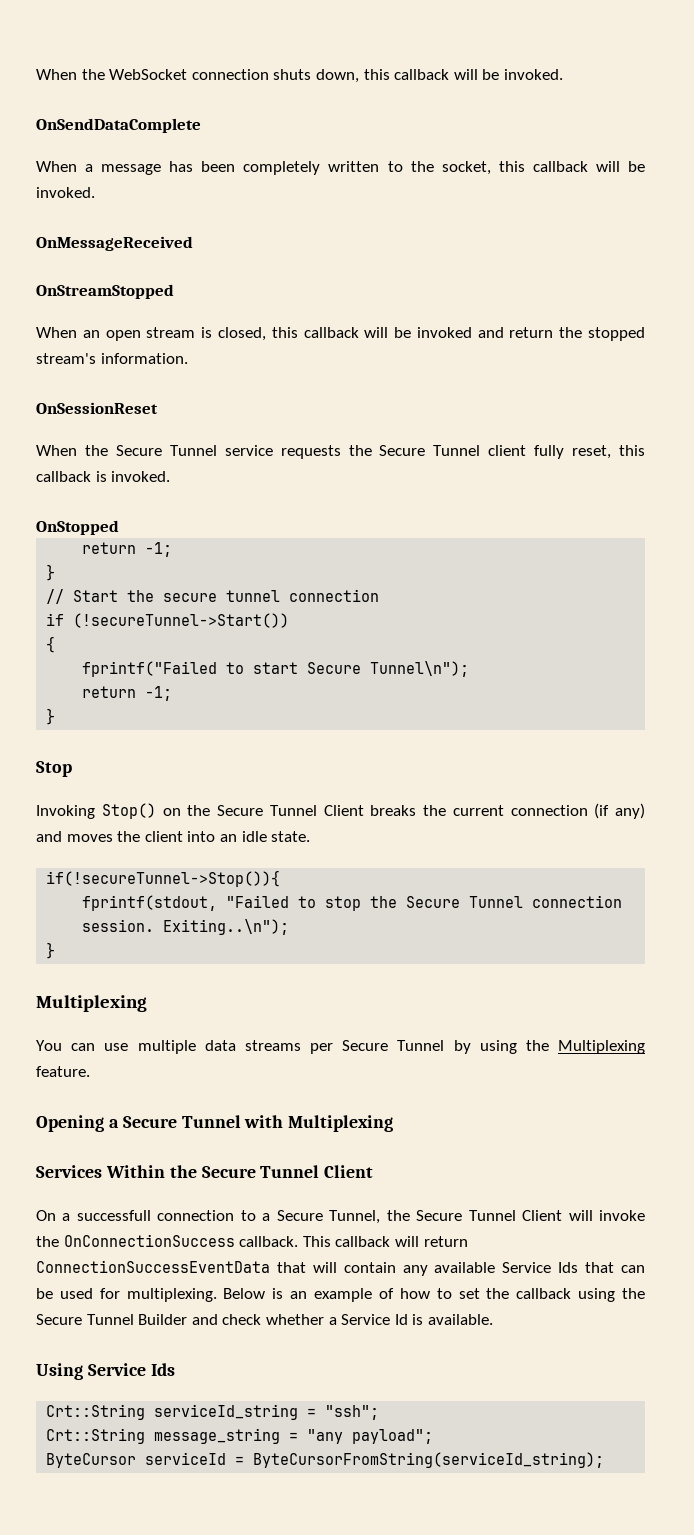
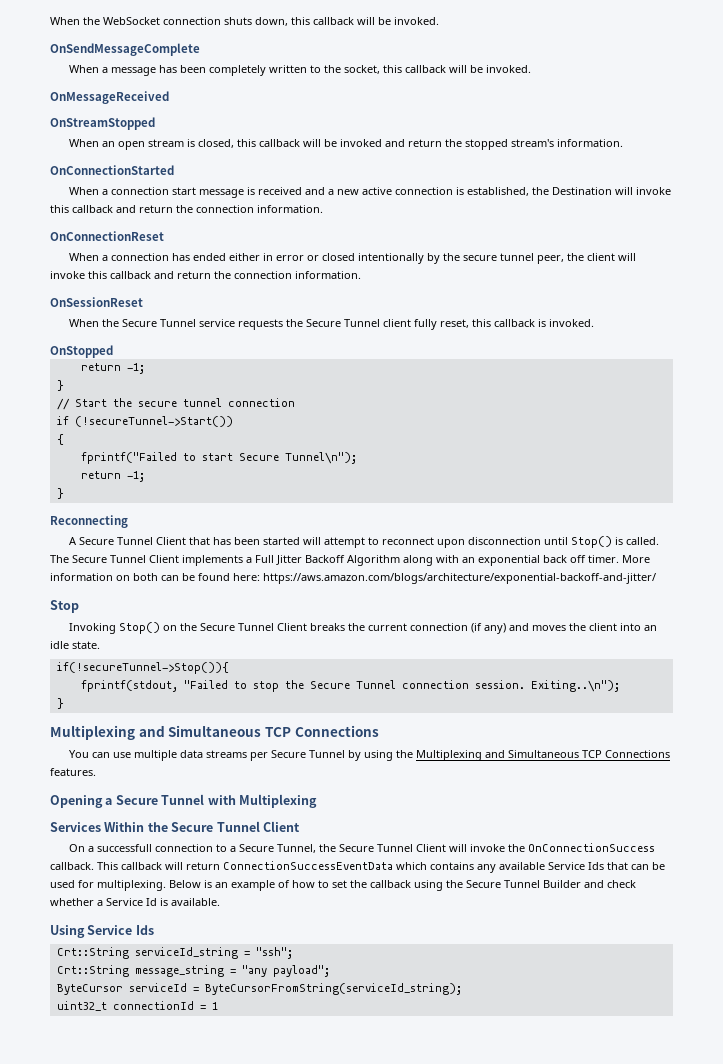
[36,118,201,133] OnSendDataComplete -> [50,43,200,56] OnSendMessageComplete
(188, 358) none -> [50,165,174,175] [69,187,672,198] [50,205,323,213] [50,231,164,241] [69,253,637,264] [50,271,361,279] // OnConnectionStarted // When a connection start message is received and a new active connection is established, the Destination will invoke this callback and return the connection information. // OnConnectionReset // When a connection has ended either in error or closed intentionally by the secure tunnel peer, the client will invoke this callback and return the connection information.
(56, 716) none -> [50,515,128,528] [69,536,660,548] [50,555,650,566] [50,573,656,584] // Reconnecting // A Secure Tunnel Client that has been started will attempt to reconnect upon disconnection until Stop() is called. The Secure Tunnel Client implements a Full Jitter Backoff Algorithm along with an exponential back off timer. More information on both can be found here: https://aws.amazon.com/blogs/architecture/exponential-backoff-and-jitter/
(147, 1003) none -> [138,725,379,737] and Simultaneous TCP Connections
[36,1066,90,1077] feature. -> [485,750,671,758] [50,768,96,776] and Simultaneous TCP Connections features.
[276,1262,396,1273] that will contain -> [396,862,474,870] which contains
(605, 1460) none -> [56,1001,218,1011] // uint32_t connectionId = 1

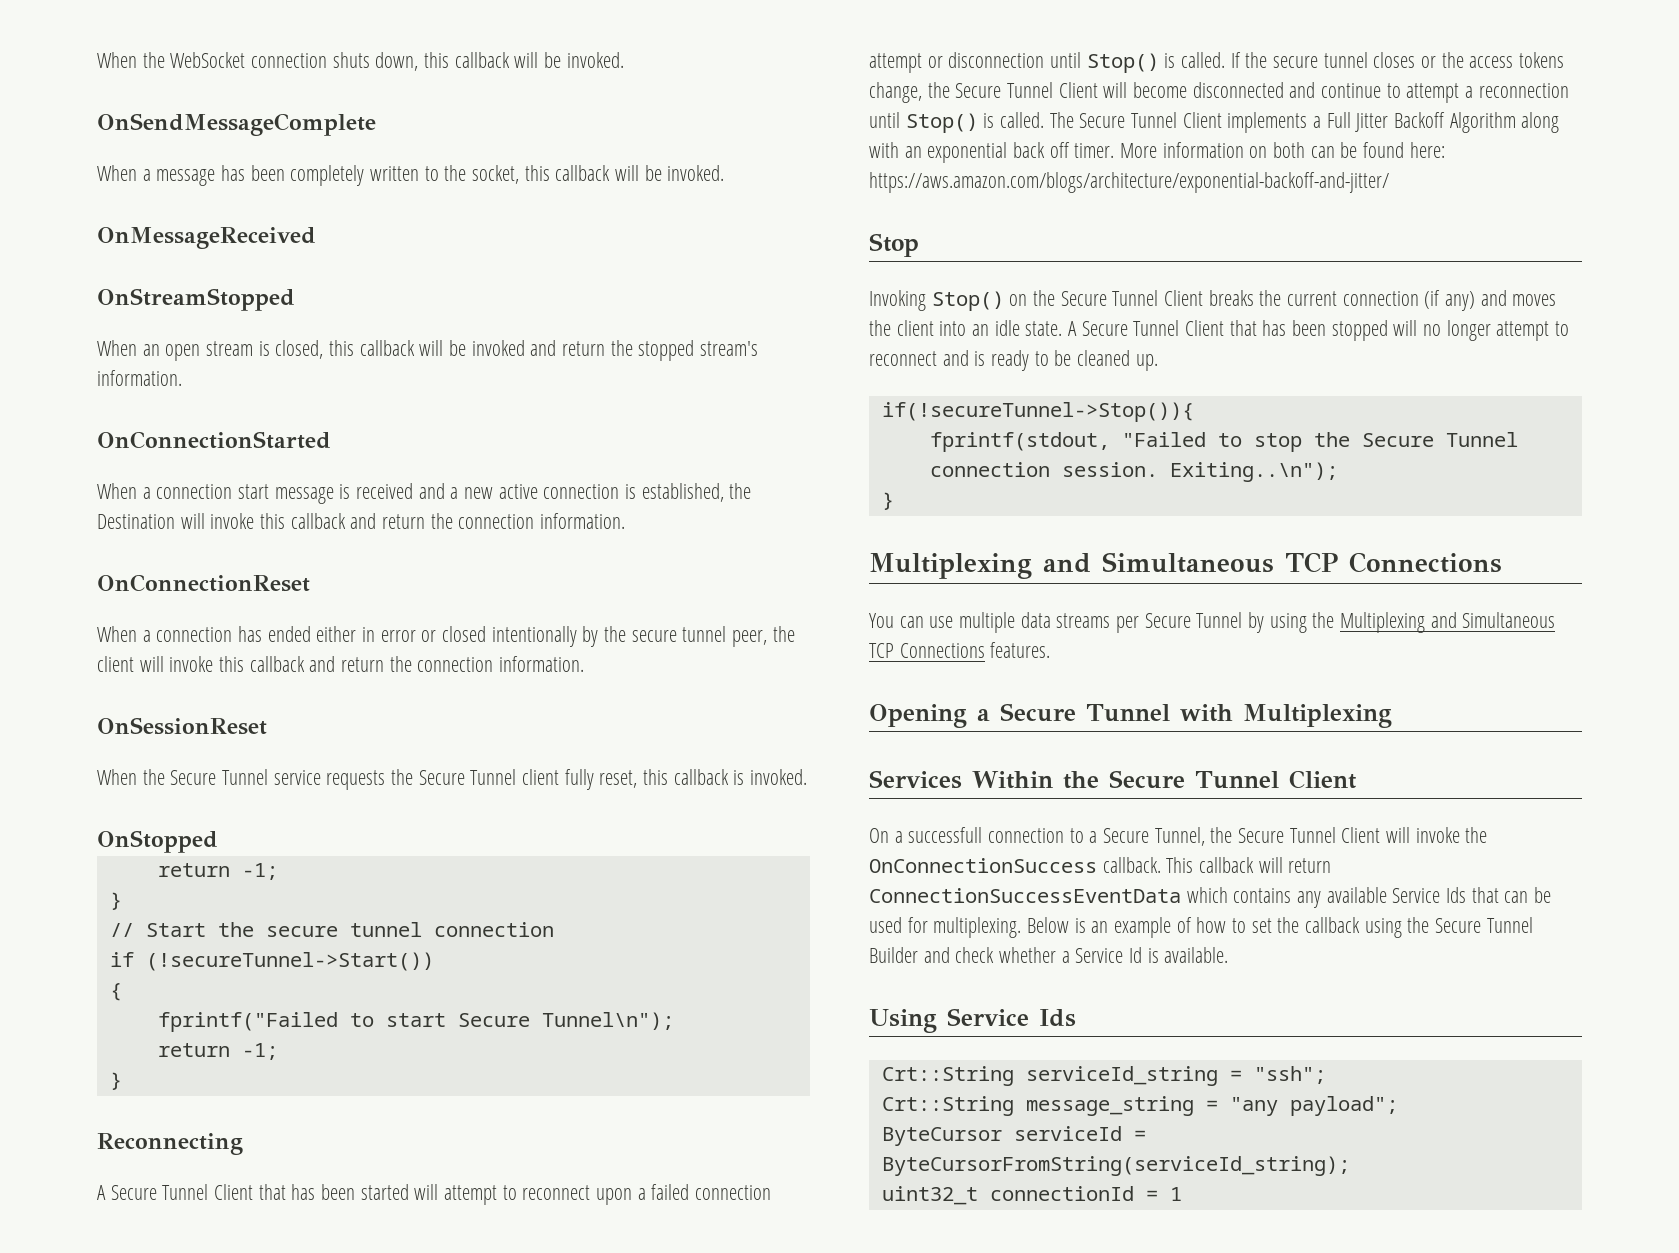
(466, 543) none -> [637,1184,772,1200] [869,53,943,73] a failed connection attempt or
(660, 541) none -> [1230,52,1565,68] [869,82,1569,103] [869,112,1045,133] If the secure tunnel closes or the access tokens change, the Secure Tunnel Client will become disconnected and continue to attempt a reconnection until Stop() is called.
(100, 645) none -> [1068,320,1570,341] [869,350,1158,371] A Secure Tunnel Client that has been stopped will no longer attempt to reconnect and is ready to be cleaned up.

